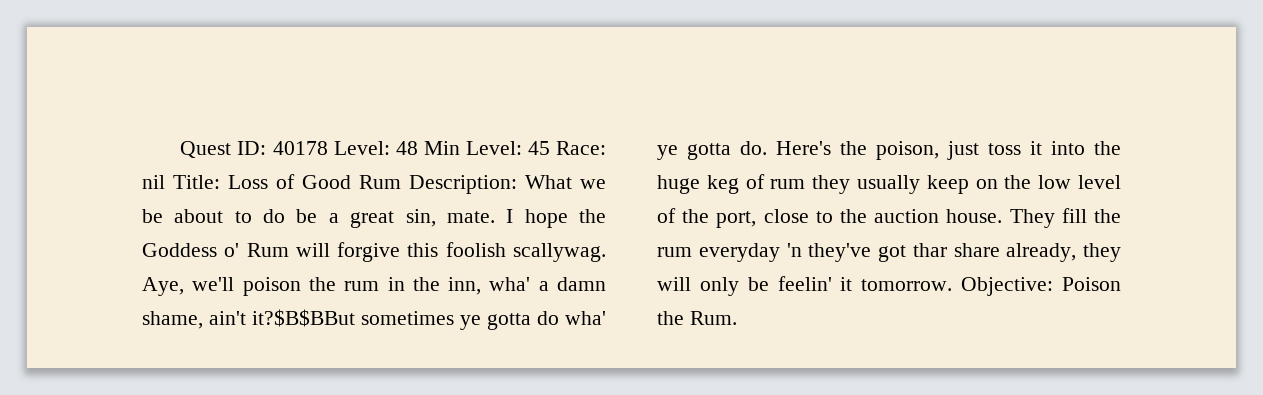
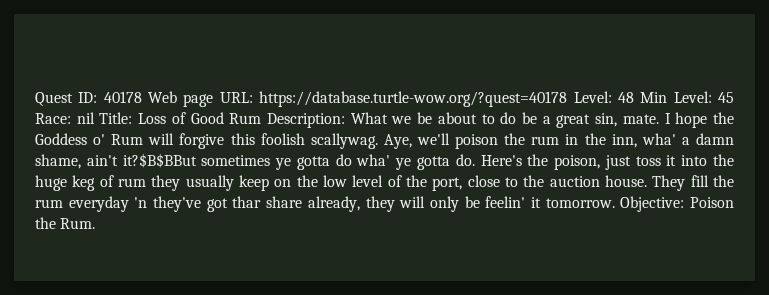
(328, 148) none -> [148,91,568,107] Web page URL: https://database.turtle-wow.org/?quest=40178

